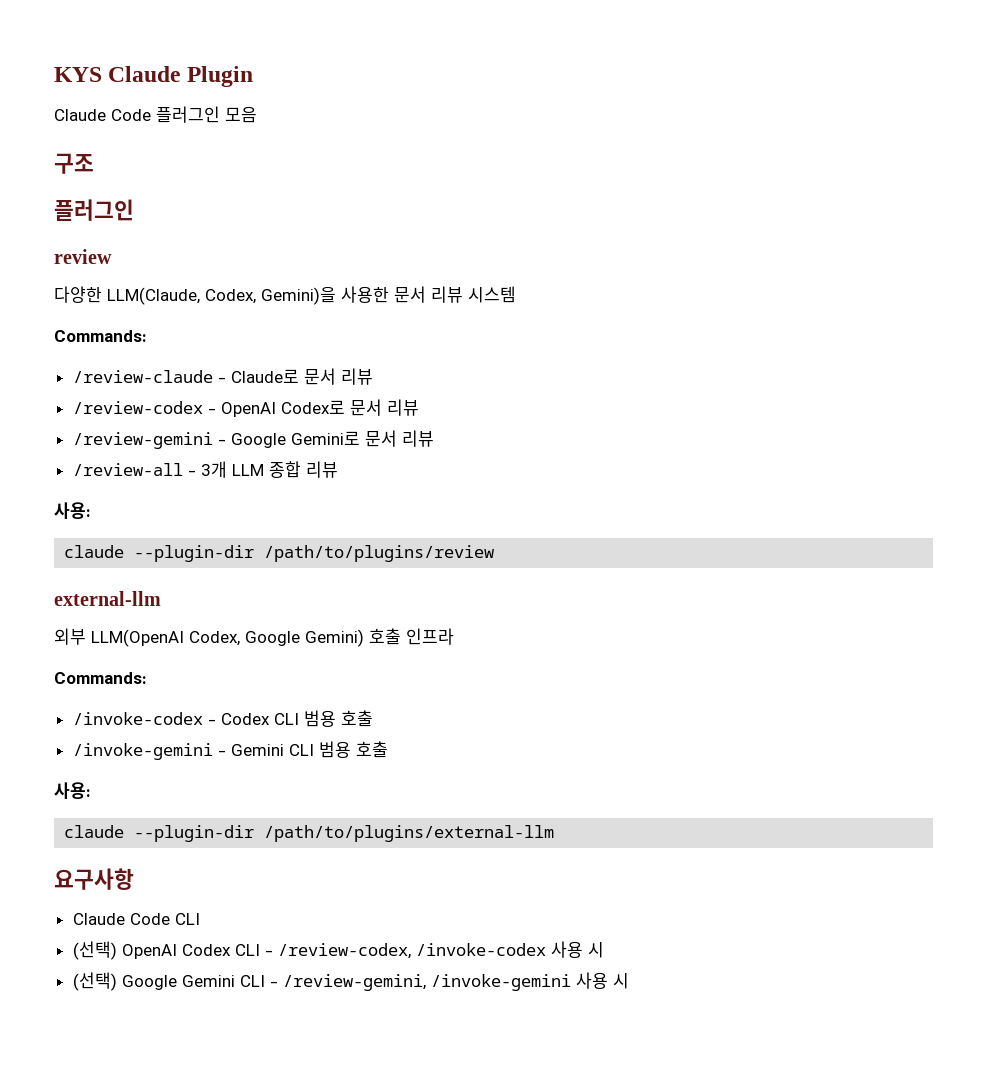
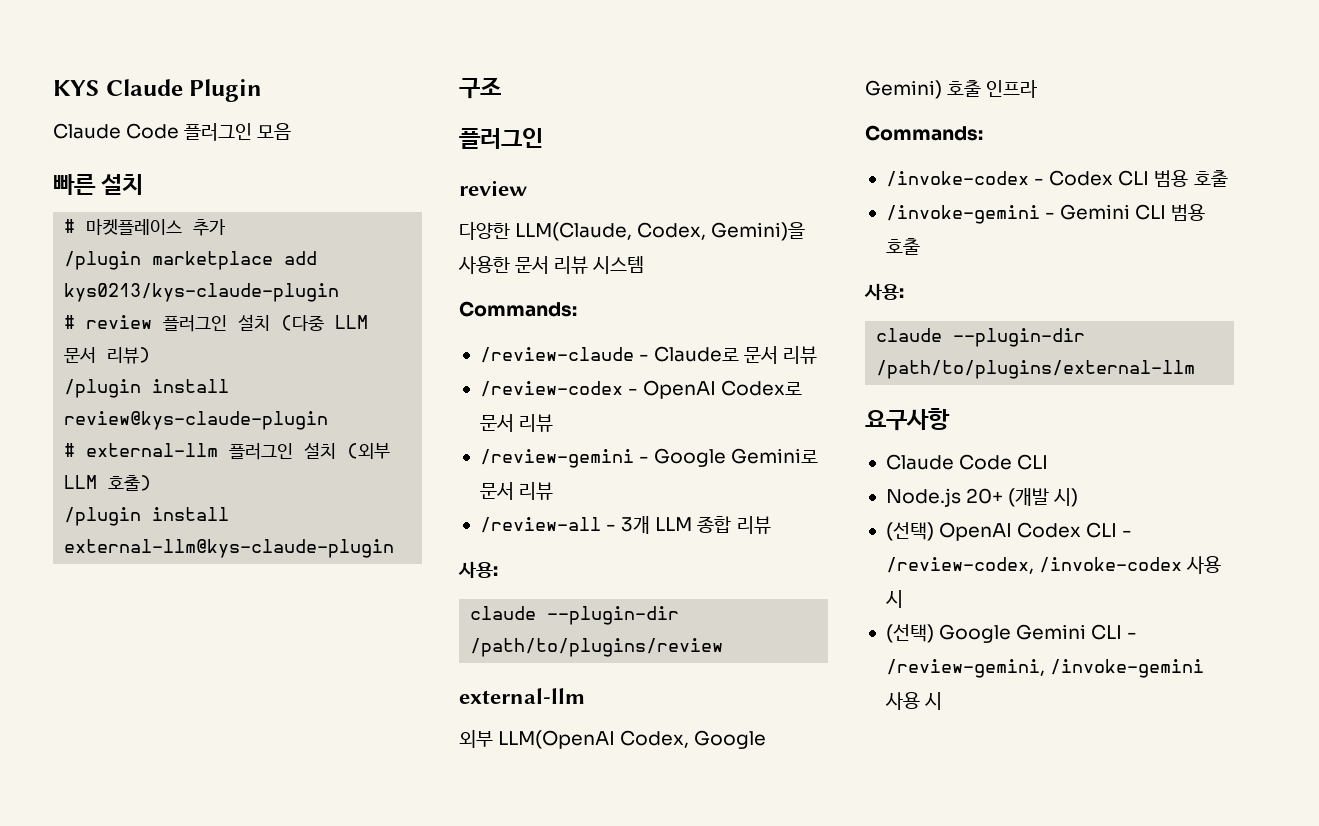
(257, 114) none -> [53,174,144,195] [64,219,227,236] [64,251,318,270] [64,283,340,302] [64,314,369,332] [64,347,151,364] [64,379,230,398] [64,411,329,430] [64,442,391,460] [64,475,152,491] [64,507,230,526] [64,539,395,558] // 빠른 설치 // # 마켓플레이스 추가 // /plugin marketplace add kys0213/kys-claude-plugin // # review 플러그인 설치 (다중 LLM 문서 리뷰) // /plugin install review@kys-claude-plugin // # external-llm 플러그인 설치 (외부 LLM 호출) // /plugin install external-llm@kys-claude-plugin
(200, 919) none -> [885,488,1079,507] // Node.js 20+ (개발 시)

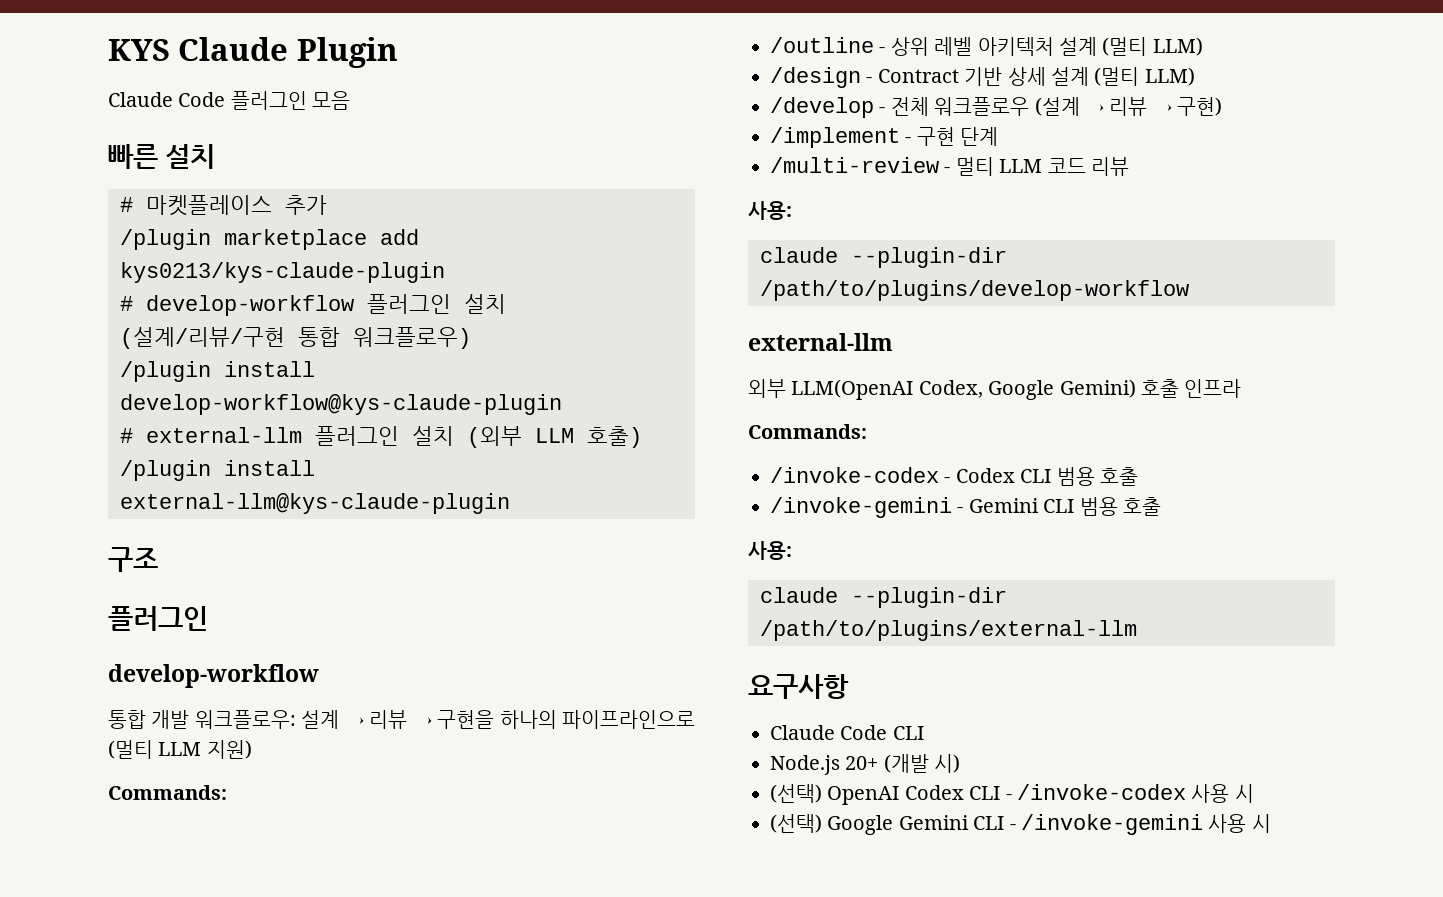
[86,314,369,332] [64,347,151,364] [64,379,230,398] [64,411,329,430] review 플러그인 설치 (다중 LLM 문서 리뷰) // /plugin install review@kys-claude-plugin -> [146,294,506,316] [120,327,471,349] [120,361,315,382] [120,394,562,415] develop-workflow 플러그인 설치 (설계/리뷰/구현 통합 워크플로우) // /plugin install develop-workflow@kys-claude-plugin
[459,180,527,196] [459,222,806,241] [458,256,645,274] [459,301,577,317] [479,346,818,364] [479,380,803,399] [479,414,554,432] [479,448,819,468] [479,482,554,500] [479,516,732,534] review // 다양한 LLM(Claude, Codex, Gemini)을 사용한 문서 리뷰 시스템 // Commands: // /review-claude - Claude로 문서 리뷰 // /review-codex - OpenAI Codex로 문서 리뷰 // /review-gemini - Google Gemini로 문서 리뷰 // /review-all - 3개 LLM 종합 -> [108,664,319,688] [108,710,695,729] [108,740,252,759] [108,785,227,800] [770,37,1203,56] [770,67,1195,88] [770,97,1223,118] [770,127,999,148] [770,157,1086,176] develop-workflow // 통합 개발 워크플로우: 설계 → 리뷰 → 구현을 하나의 파이프라인으로 (멀티 LLM 지원) // Commands: // /outline - 상위 레벨 아키텍처 설계 (멀티 LLM) // /design - Contract 기반 상세 설계 (멀티 LLM) // /develop - 전체 워크플로우 (설계 → 리뷰 → 구현) // /implement - 구현 단계 // /multi-review - 멀티 LLM 코드
[470,638,724,657] /path/to/plugins/review -> [760,280,1189,301] /path/to/plugins/develop-workflow
[885,557,1034,574] /review-codex, -> (1012, 797) none
[885,659,1045,678] /review-gemini, -> (1016, 827) none

